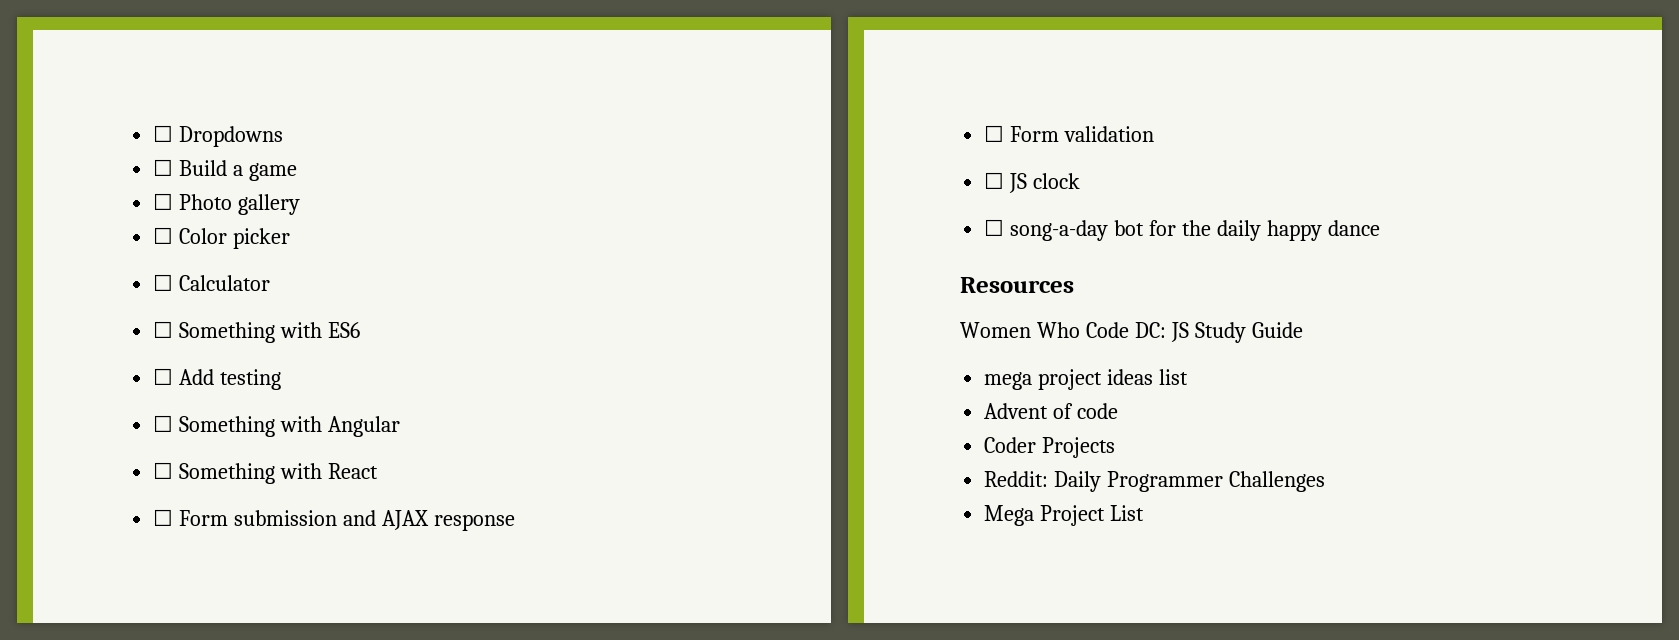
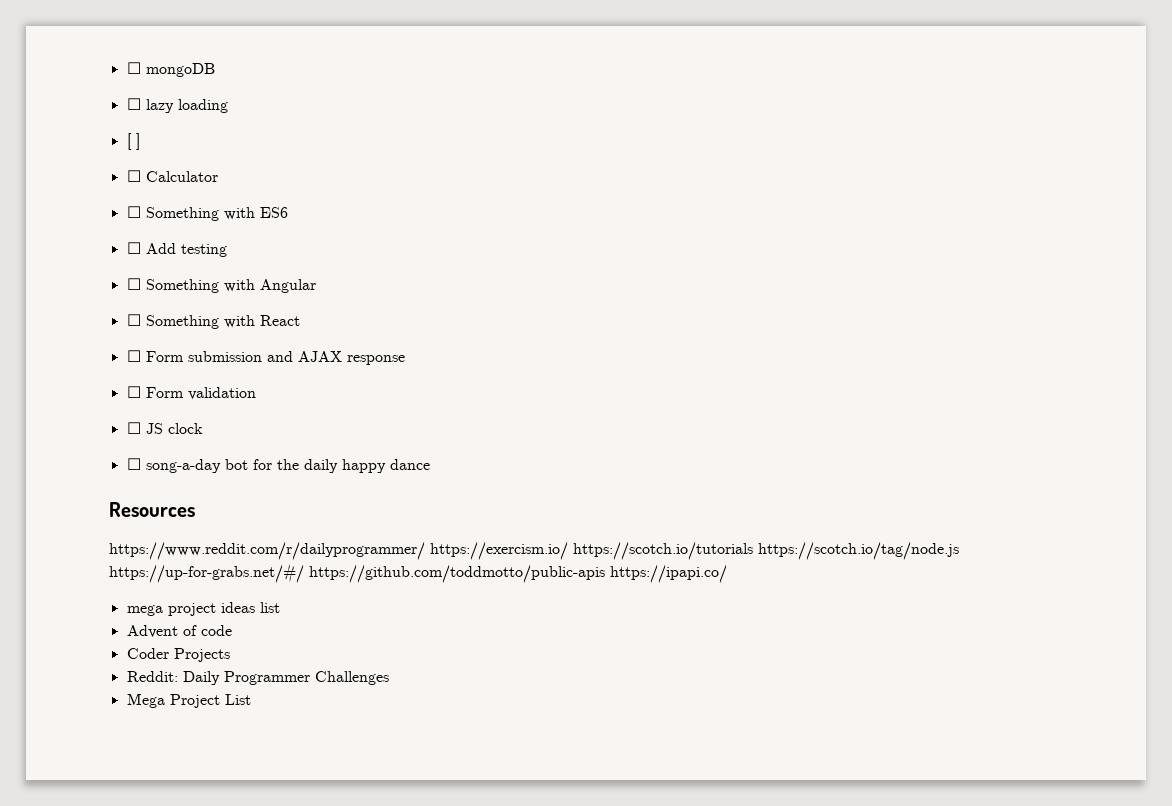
[153,125,284,147] [153,159,298,181] [153,193,301,215] [153,227,291,249] ☐ Dropdowns // ☐ Build a game // ☐ Photo gallery // ☐ Color picker -> [126,62,215,77] [126,98,228,113] [126,133,140,150] ☐ mongoDB // ☐ lazy loading // [ ]
[960,322,1303,343] Women Who Code DC: JS Study Guide -> [109,542,959,560] [109,563,727,583] https://www.reddit.com/r/dailyprogrammer/ https://exercism.io/ https://scotch.io/tutorials https://scotch.io/tag/node.js https://up-for-grabs.net/#/ https://github.com/toddmotto/public-apis https://ipapi.co/

